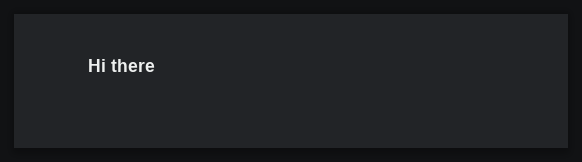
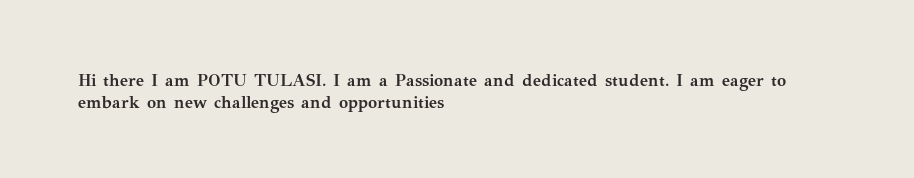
(155, 65) none -> [151,73,786,91] [78,96,444,113] I am POTU TULASI. I am a Passionate and dedicated student. I am eager to embark on new challenges and opportunities

